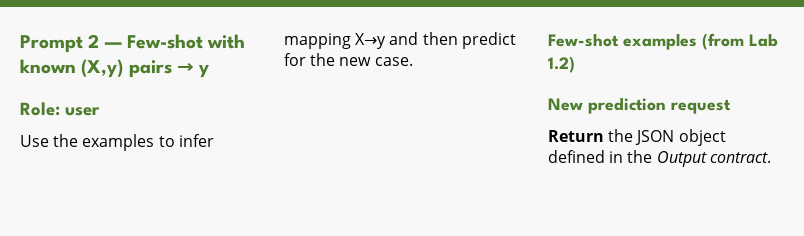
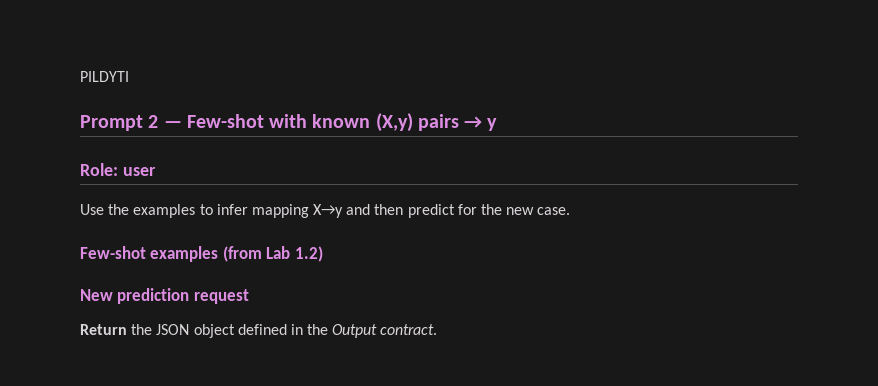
(20, 44) none -> [80,71,129,82] PILDYTI //

